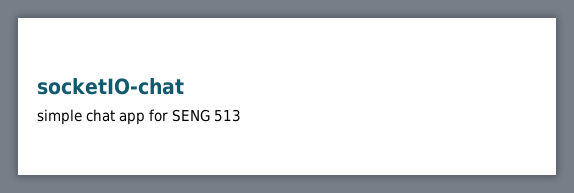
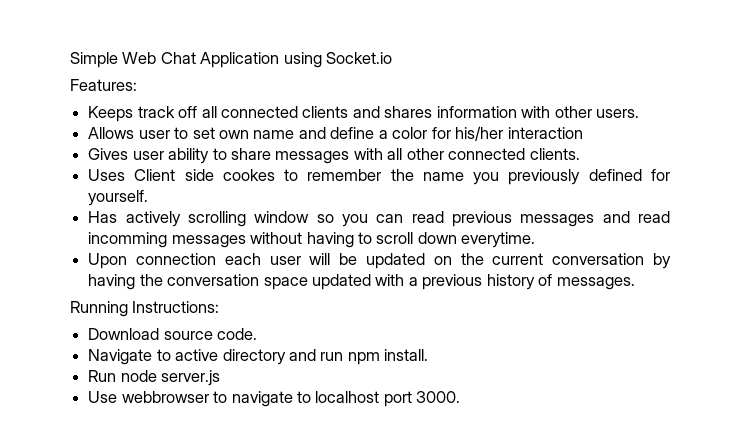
[37,78,184,95] [37,109,241,125] socketIO-chat // simple chat app for SENG 513 -> [70,52,393,68] [70,79,137,91] [88,106,640,122] [88,126,583,141] [88,148,580,164] [88,169,670,185] [88,190,149,206] [88,211,671,227] [88,232,536,248] [88,253,671,269] [88,274,635,290] [70,301,220,317] [88,328,258,340] [88,349,429,365] [88,370,221,386] [88,391,461,407] Simple Web Chat Application using Socket.io // Features: // Keeps track off all connected clients and shares information with other users. // Allows user to set own name and define a color for his/her interaction // Gives user ability to share messages with all other connected clients. // Uses Client side cookes to remember the name you previously defined for yourself. // Has actively scrolling window so you can read previous messages and read incomming messages without having to scroll down everytime. // Upon connection each user will be updated on the current conversation by having the conversation space updated with a previous history of messages. // Running Instructions: // Download source code. // Navigate to active directory and run npm install. // Run node server.js // Use webbrowser to navigate to localhost port 3000.

